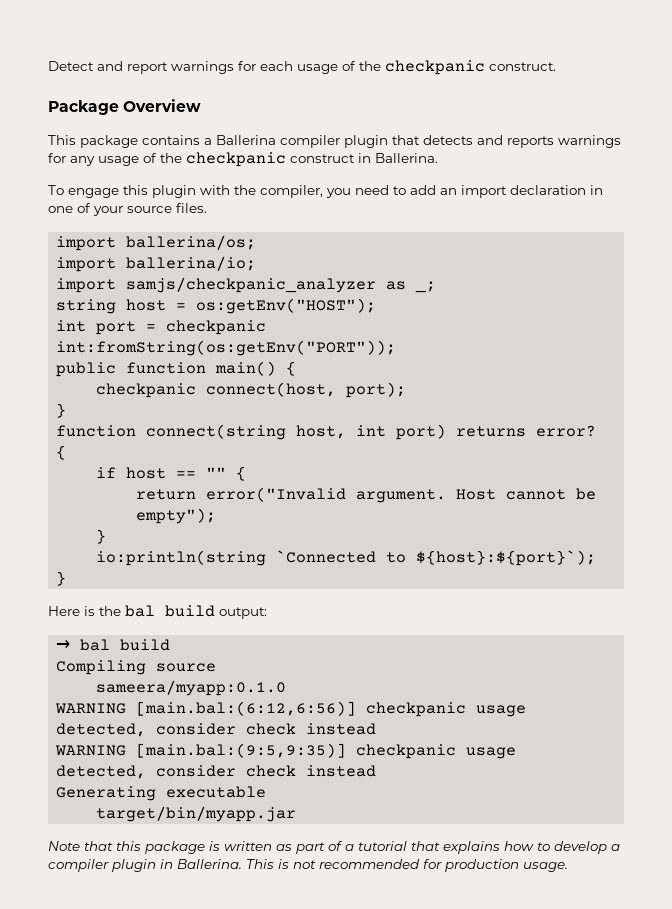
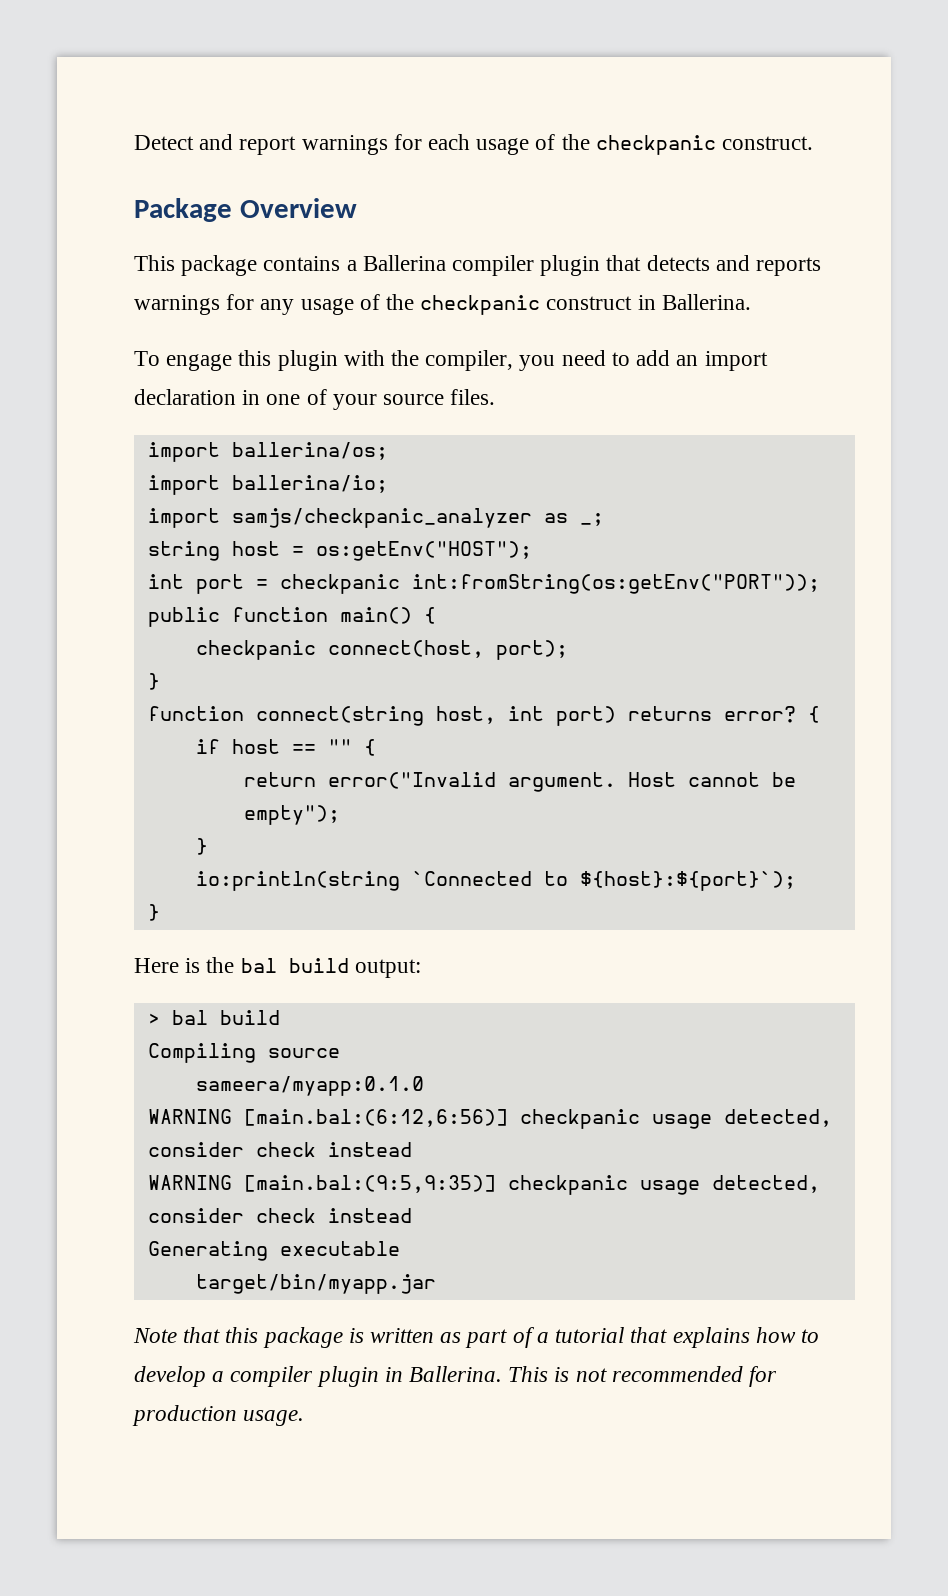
[56,640,71,650] → -> [147,1013,160,1025] >

